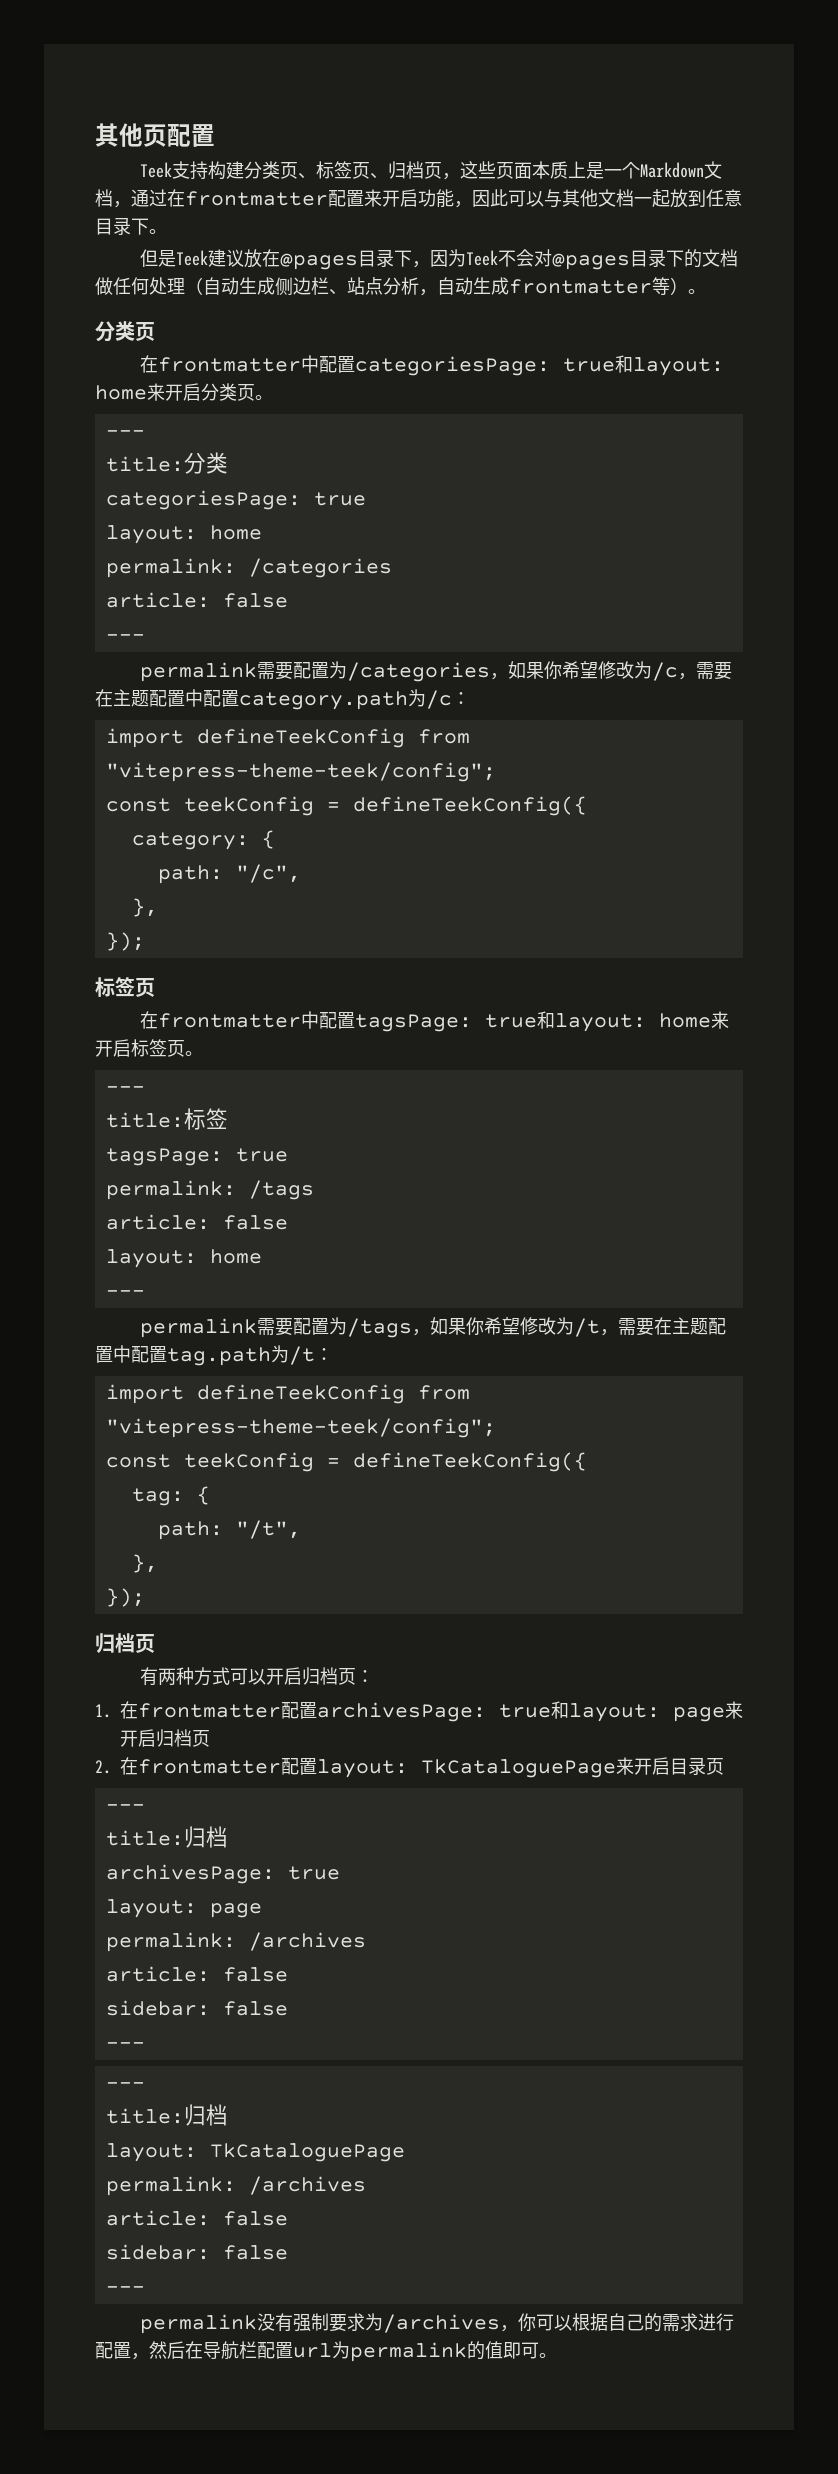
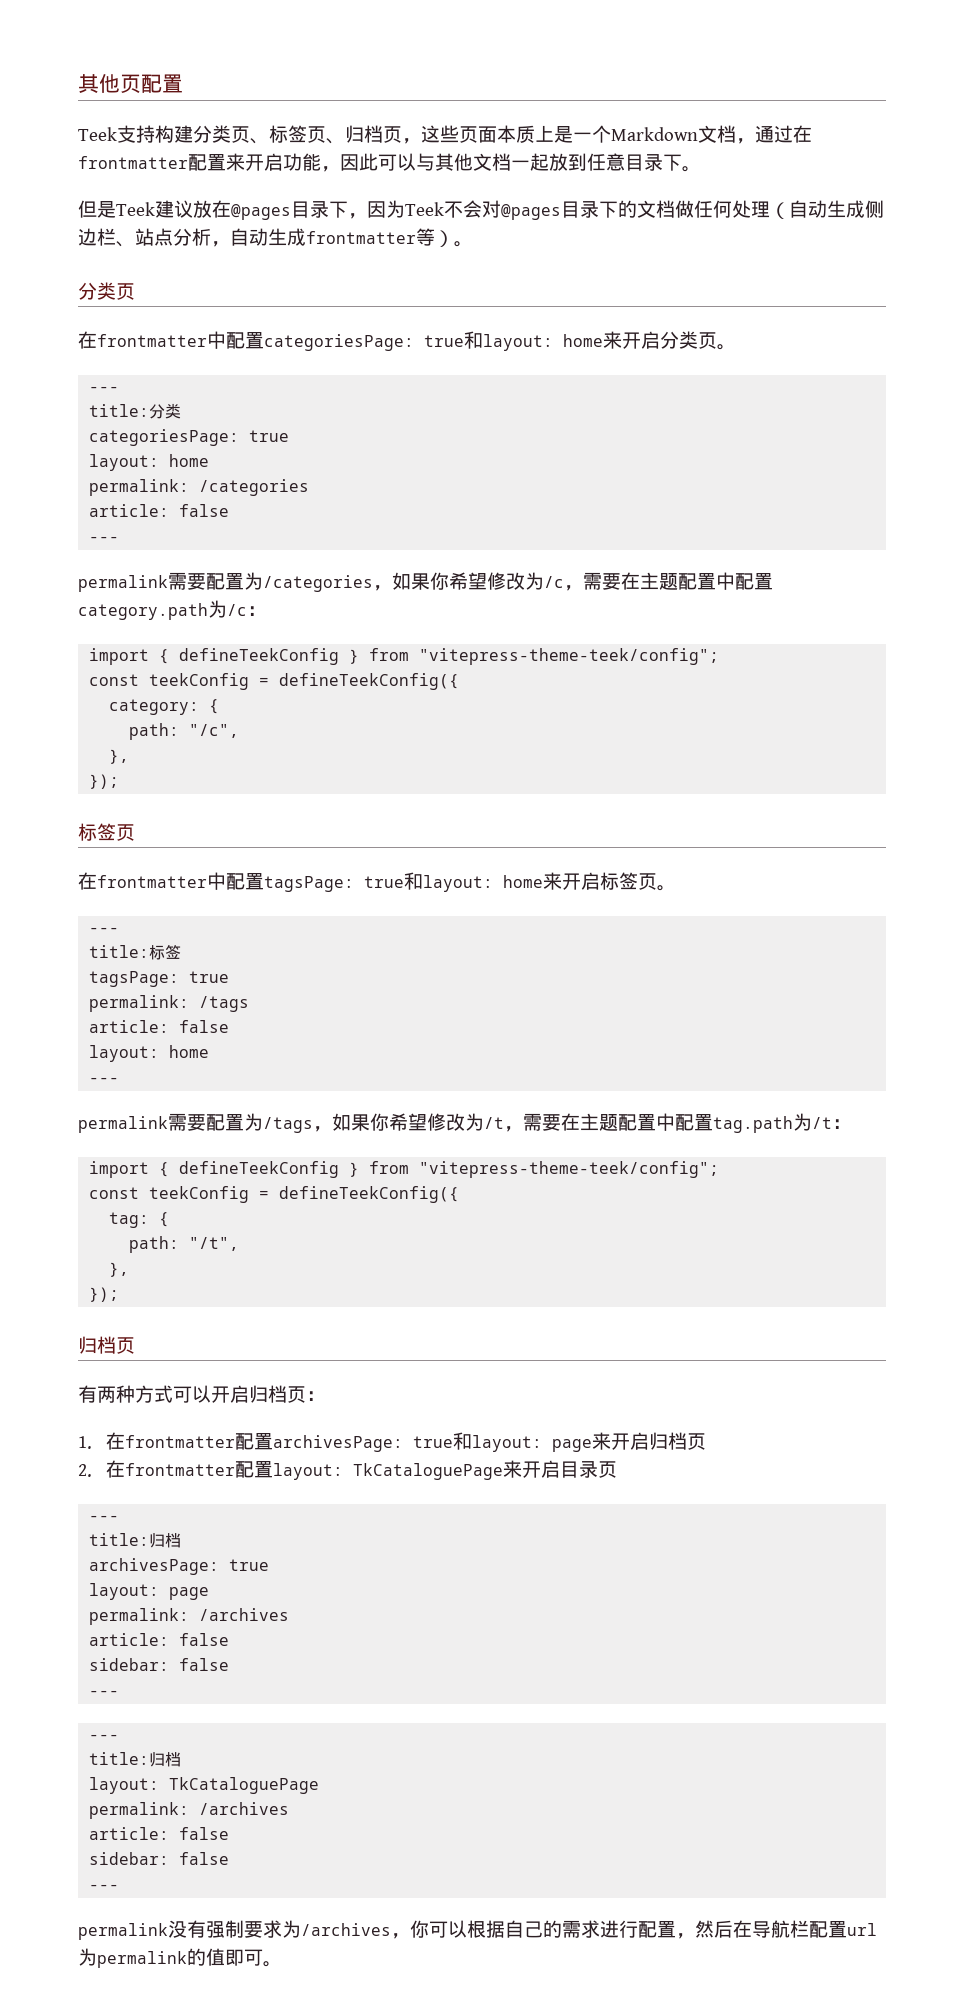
[196,728,405,748] defineTeekConfig -> [159,648,360,665] { defineTeekConfig }
[196,1384,405,1404] defineTeekConfig -> [159,1161,360,1178] { defineTeekConfig }

